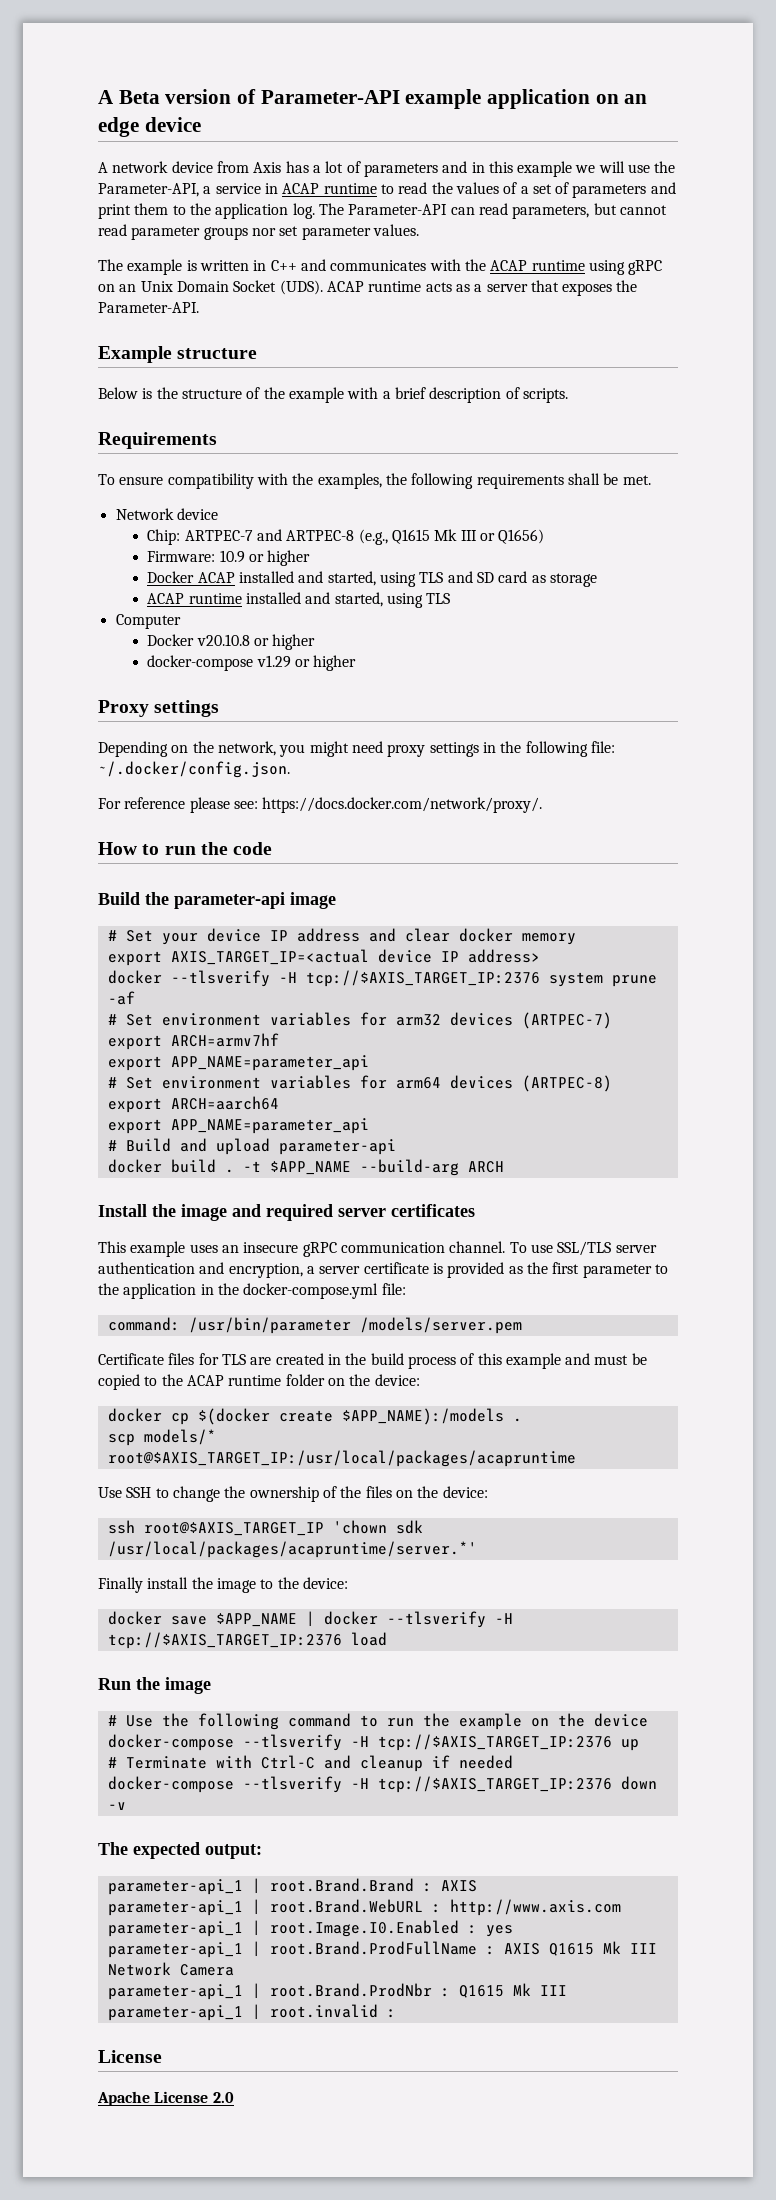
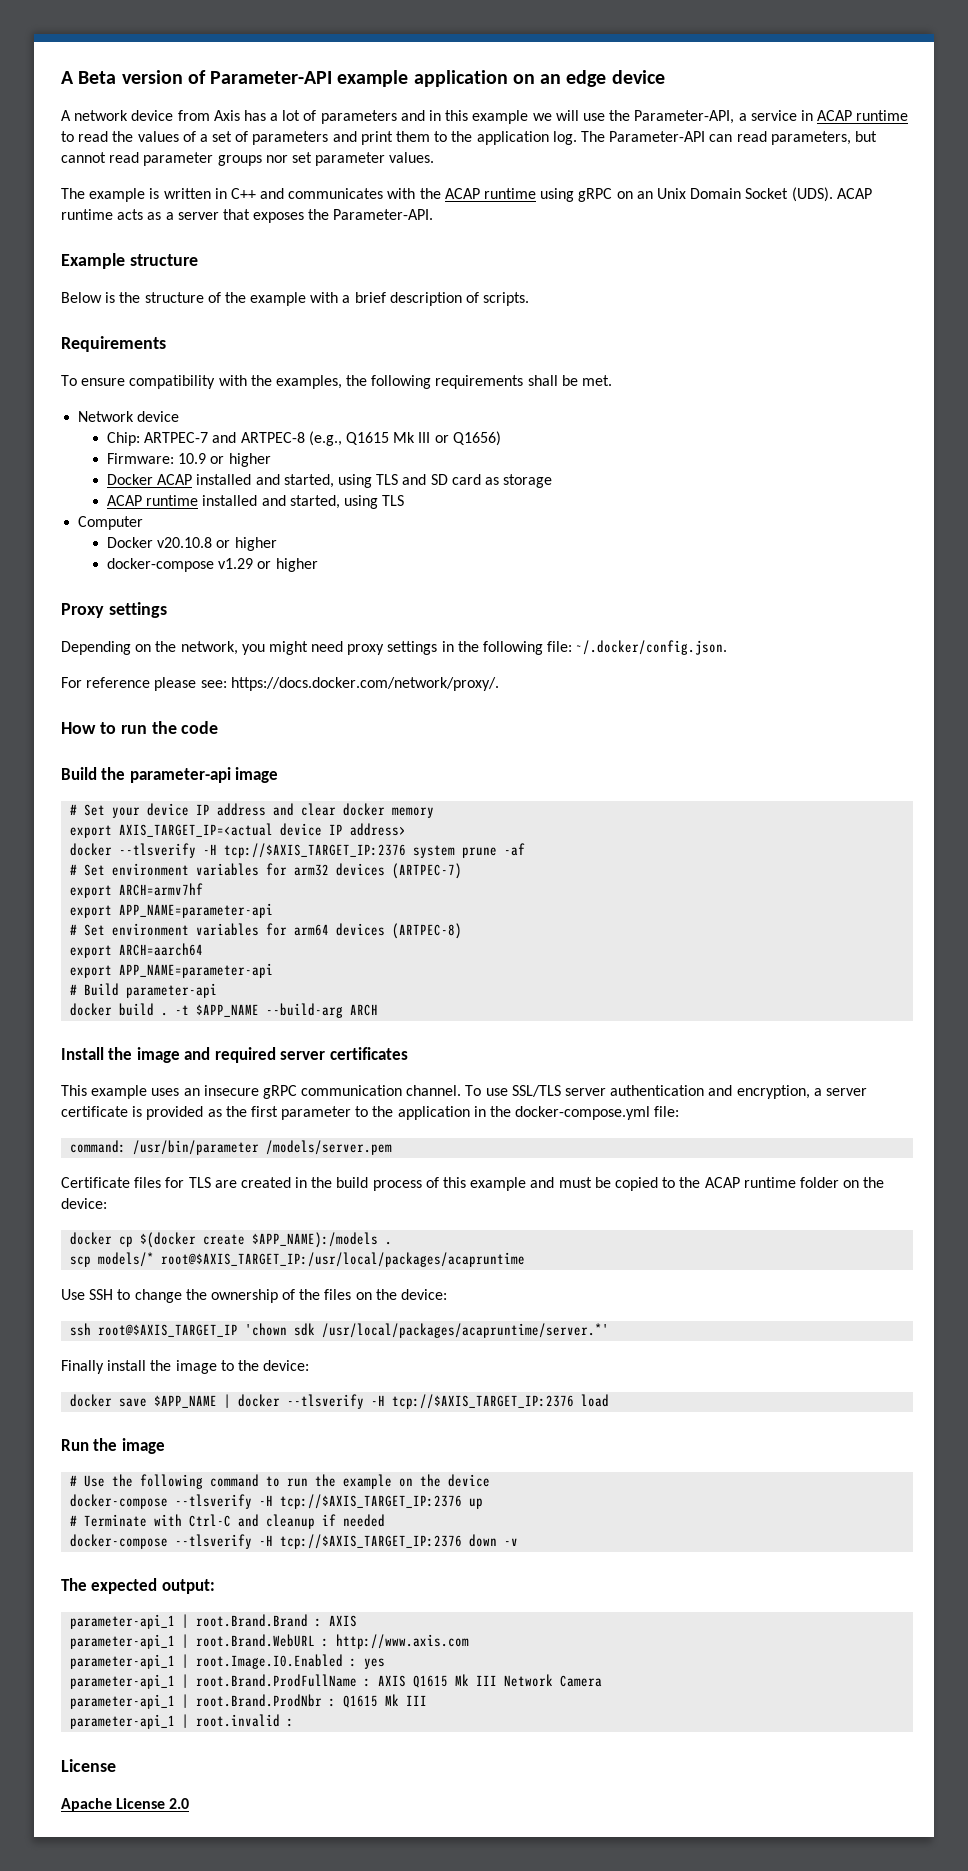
[170,1055,369,1071] APP_NAME=parameter_api -> [119,903,274,918] APP_NAME=parameter-api
[170,1118,369,1134] APP_NAME=parameter_api -> [119,963,274,978] APP_NAME=parameter-api
[179,1138,270,1155] and upload -> (120, 989) none

